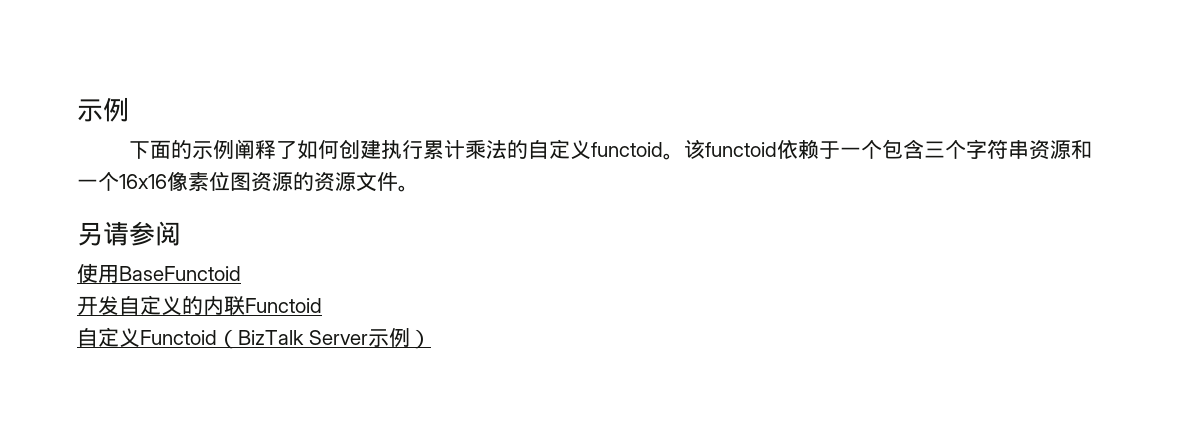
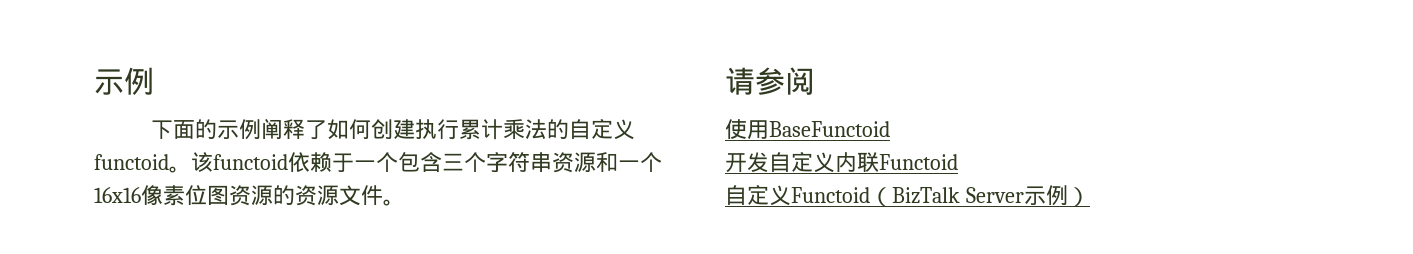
[77,222,103,246] 另 -> (405, 202) none
[182,296,203,315] 的 -> (835, 162) none

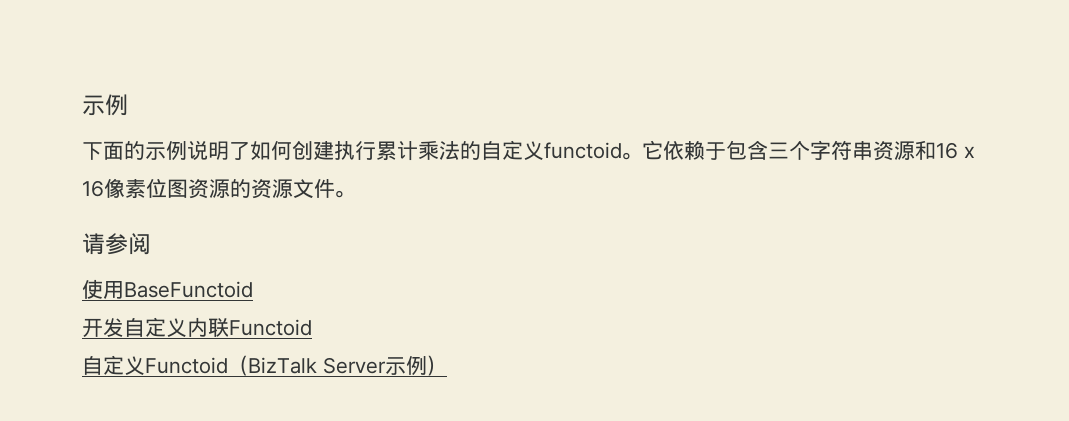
[260,118,305,140] 阐释 -> [187,140,229,160] 说明
[191,152,398,172] 该functoid依赖于一个 -> [642,140,726,160] 它依赖于
[618,152,662,172] [94,187,141,203] 一个16x16 -> [936,142,975,159] [82,180,104,197] 16 x 16

